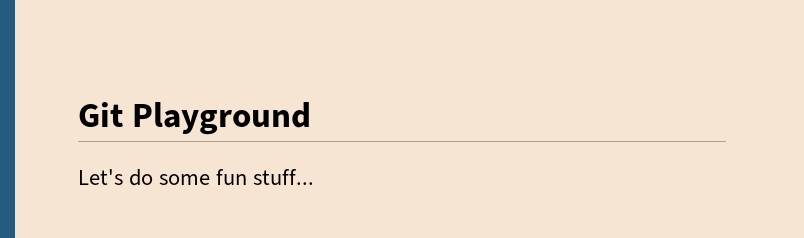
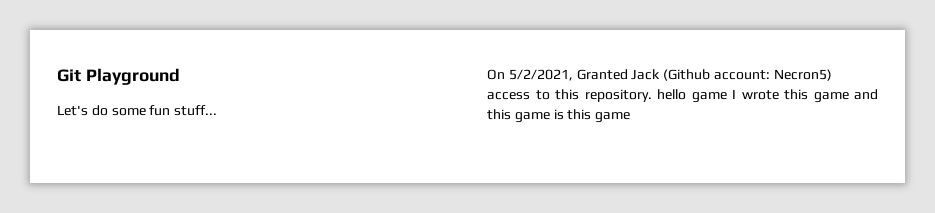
(315, 177) none -> [487,69,832,81] [487,89,878,103] [487,109,631,123] // On 5/2/2021, Granted Jack (Github account: Necron5) access to this repository. hello game I wrote this game and this game is this game

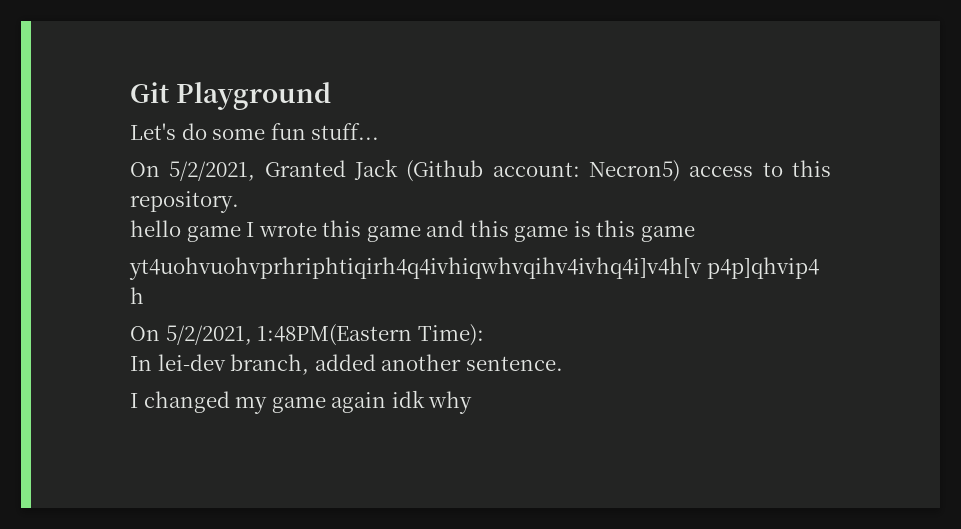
(652, 95) none -> (239, 202) //
(631, 117) none -> [129,257,819,280] [130,287,144,304] [130,324,484,346] [130,354,563,375] [130,390,473,414] // yt4uohvuohvprhriphtiqirh4q4ivhiqwhvqihv4ivhq4i]v4h[v p4p]qhvip4 h // On 5/2/2021, 1:48PM(Eastern Time): // In lei-dev branch, added another sentence. // I changed my game again idk why

